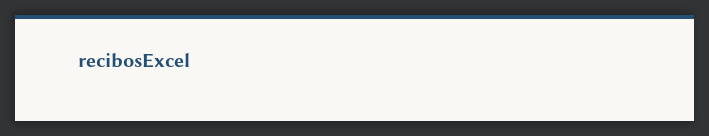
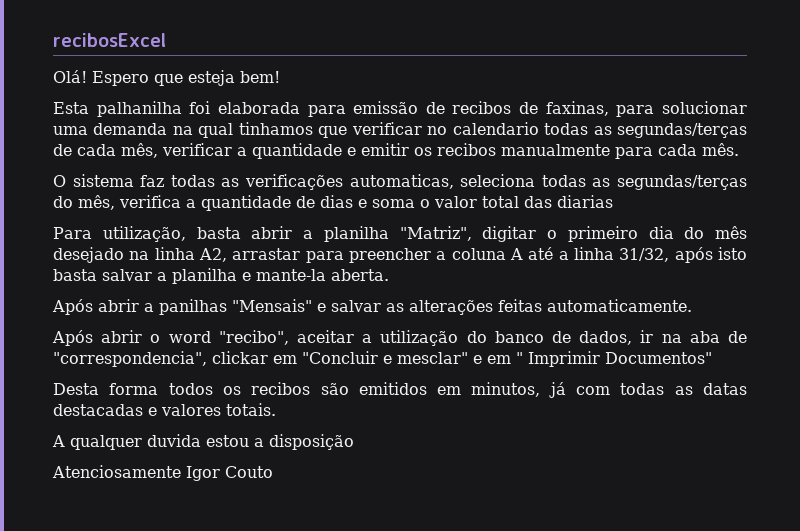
(190, 60) none -> [53,70,280,86] [53,101,747,117] [53,122,747,138] [53,143,739,159] [53,174,748,190] [53,195,613,211] [53,226,747,242] [53,247,747,263] [53,268,389,284] [52,299,692,315] [52,330,748,346] [53,351,712,367] [53,382,747,398] [53,403,276,416] [52,434,354,450] [52,465,273,481] // Olá! Espero que esteja bem! // Esta palhanilha foi elaborada para emissão de recibos de faxinas, para solucionar uma demanda na qual tinhamos que verificar no calendario todas as segundas/terças de cada mês, verificar a quantidade e emitir os recibos manualmente para cada mês. // O sistema faz todas as verificações automaticas, seleciona todas as segundas/terças do mês, verifica a quantidade de dias e soma o valor total das diarias // Para utilização, basta abrir a planilha "Matriz", digitar o primeiro dia do mês desejado na linha A2, arrastar para preencher a coluna A até a linha 31/32, após isto basta salvar a planilha e mante-la aberta. // Após abrir a panilhas "Mensais" e salvar as alterações feitas automaticamente. // Após abrir o word "recibo", aceitar a utilização do banco de dados, ir na aba de "correspondencia", clickar em "Concluir e mesclar" e em " Imprimir Documentos" // Desta forma todos os recibos são emitidos em minutos, já com todas as datas destacadas e valores totais. // A qualquer duvida estou a disposição // Atenciosamente Igor Couto

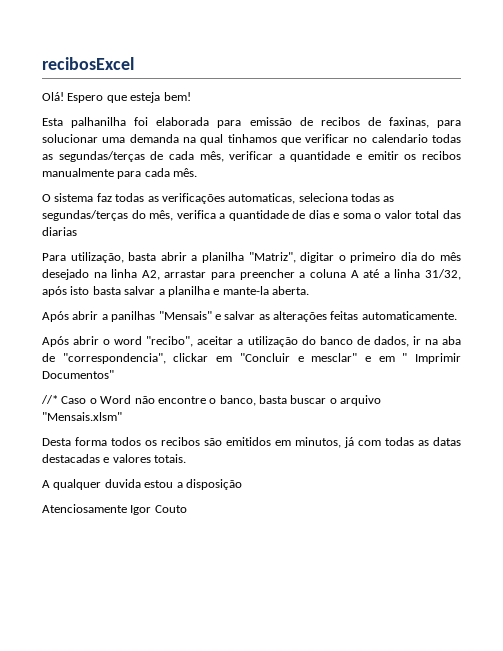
(712, 358) none -> [41,395,382,406] [42,412,122,421] // //* Caso o Word não encontre o banco, basta buscar o arquivo "Mensais.xlsm"

